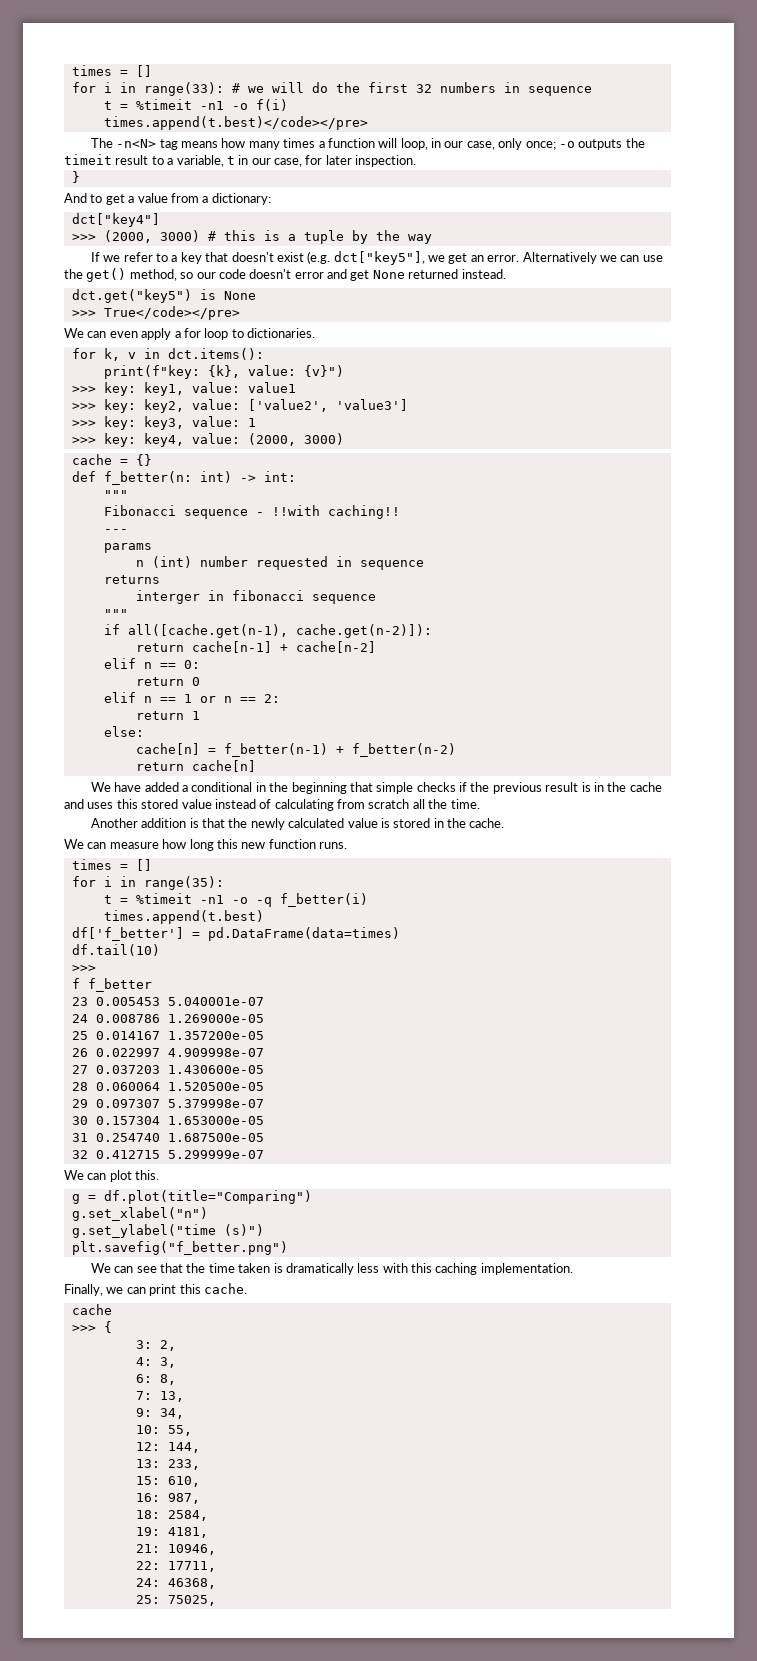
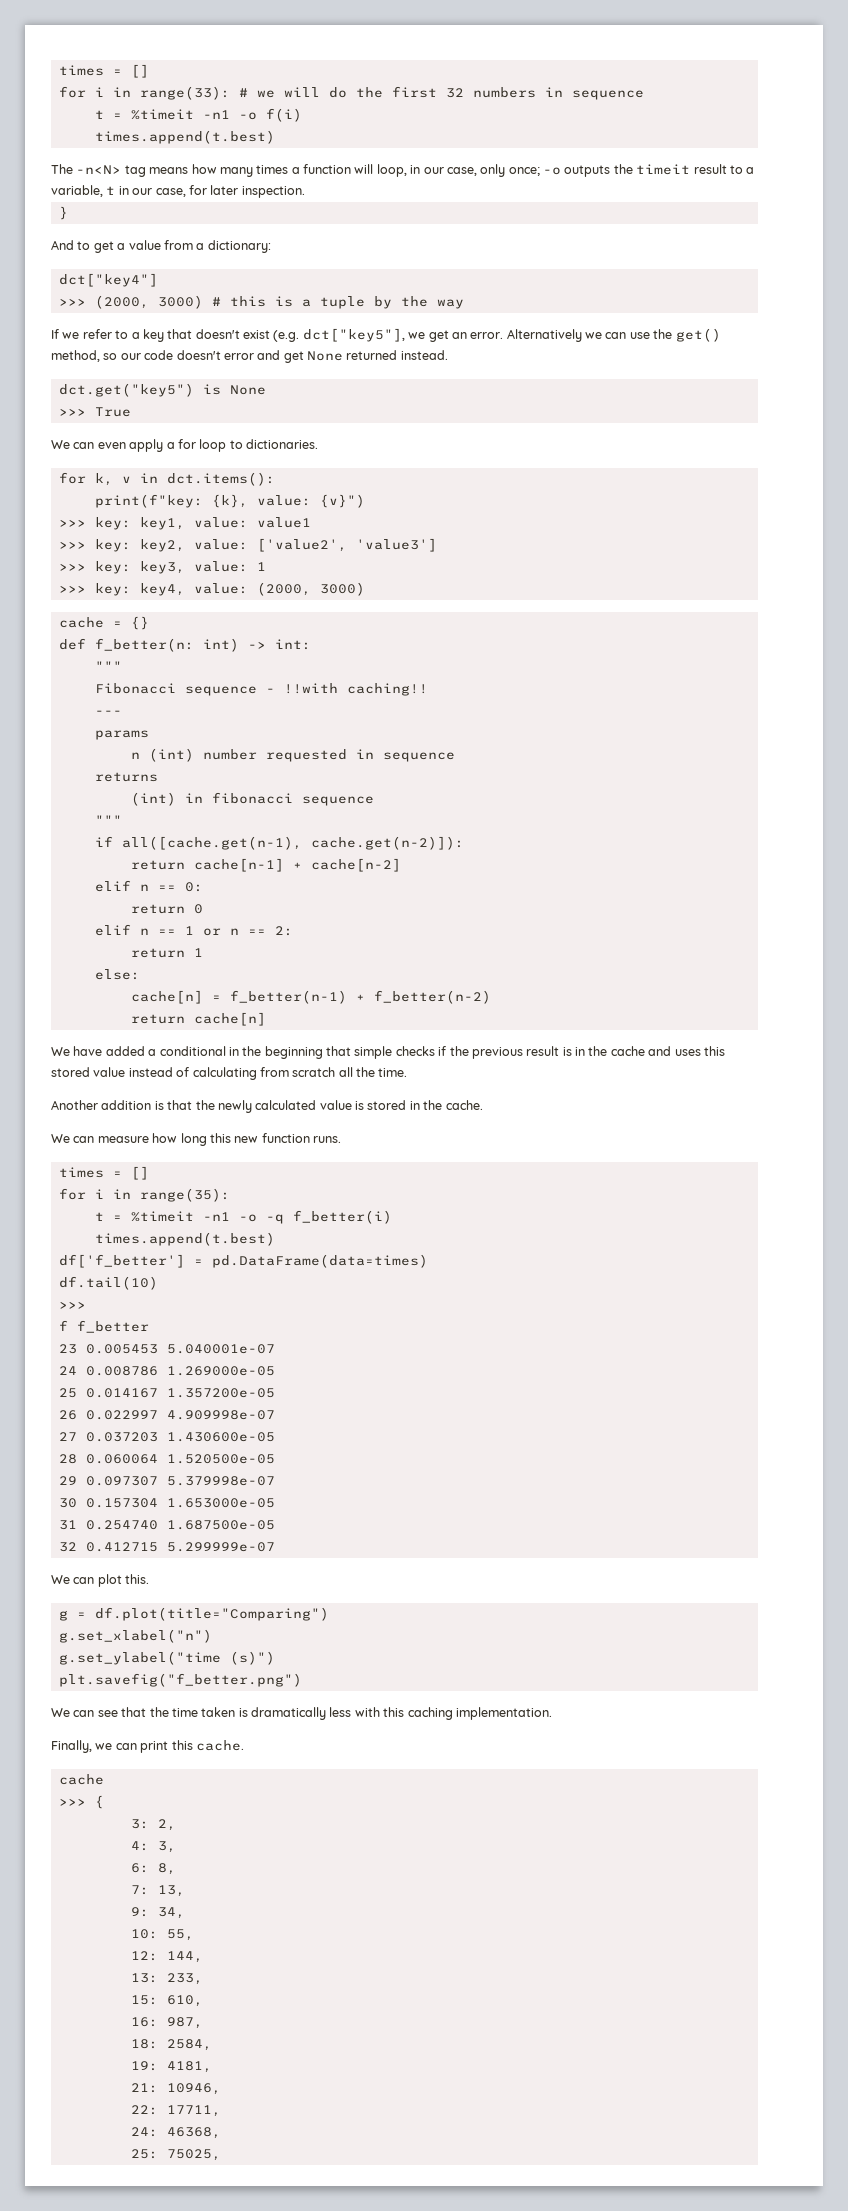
[103,116,368,130] times.append(t.best)</code></pre> -> [94,130,275,144] times.append(t.best)
[103,306,240,320] True</code></pre> -> [94,407,131,417] True
[135,590,200,604] interger -> [130,792,176,806] (int)

